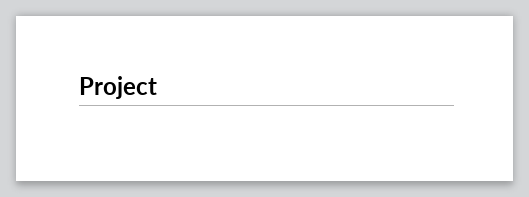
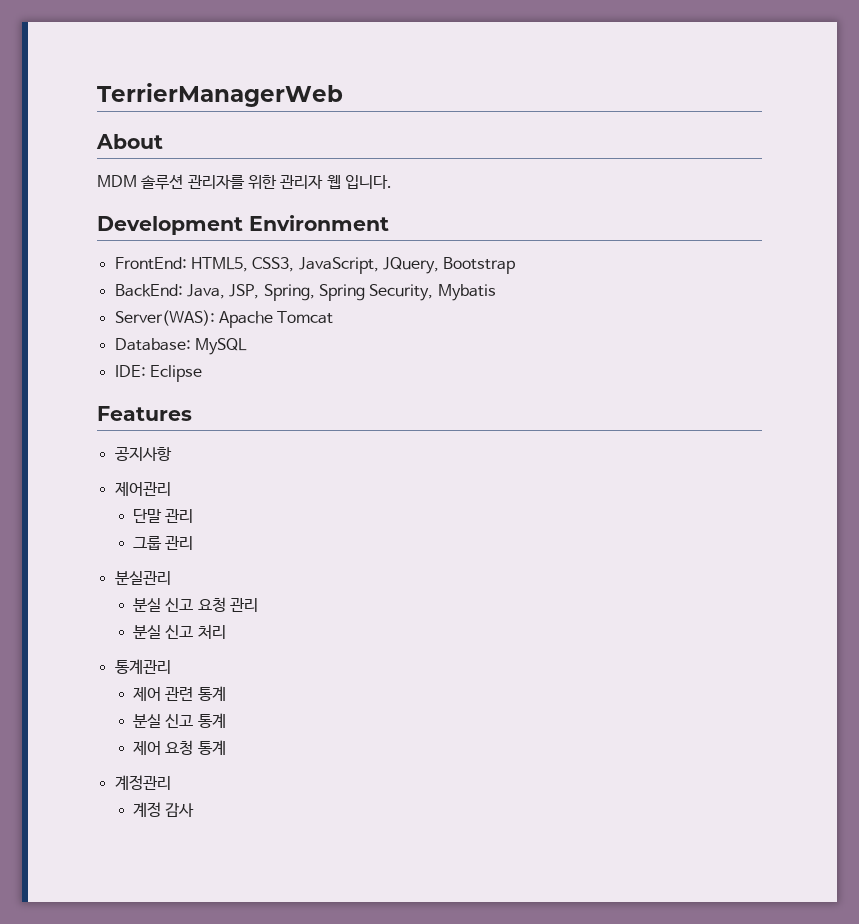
[79,76,157,99] Project -> [97,83,343,107] [96,134,163,149] [97,174,392,190] [97,215,389,235] [114,257,516,274] [114,284,496,301] [114,310,334,328] [114,338,247,355] [114,365,202,382] [97,406,192,421] [114,447,172,461] [114,482,171,496] [133,509,194,523] [133,536,194,550] [114,571,171,585] [133,597,259,612] [133,624,226,639] [114,659,171,674] [133,686,226,701] [133,713,226,728] [133,740,226,755] [114,775,171,790] [133,802,195,817] TerrierManagerWeb // About // MDM 솔루션 관리자를 위한 관리자 웹 입니다. // Development Environment // FrontEnd: HTML5, CSS3, JavaScript, JQuery, Bootstrap // BackEnd: Java, JSP, Spring, Spring Security, Mybatis // Server(WAS): Apache Tomcat // Database: MySQL // IDE: Eclipse // Features // 공지사항 // 제어관리 // 단말 관리 // 그룹 관리 // 분실관리 // 분실 신고 요청 관리 // 분실 신고 처리 // 통계관리 // 제어 관련 통계 // 분실 신고 통계 // 제어 요청 통계 // 계정관리 // 계정 감사

